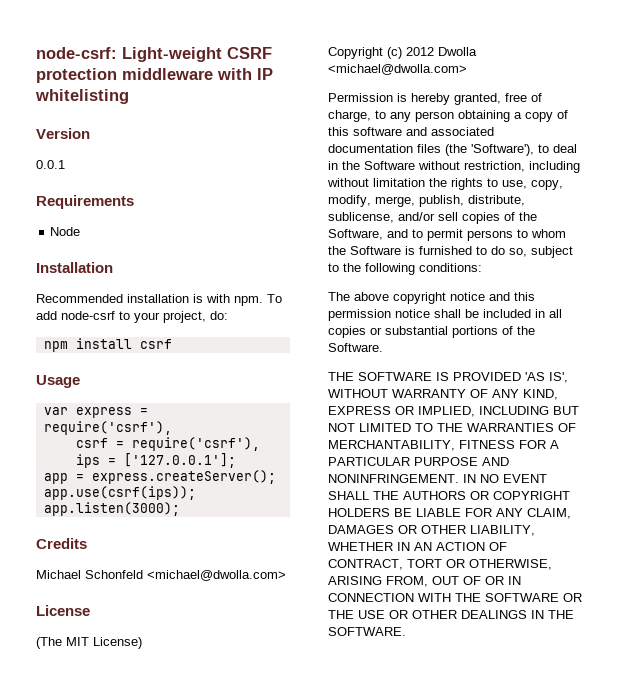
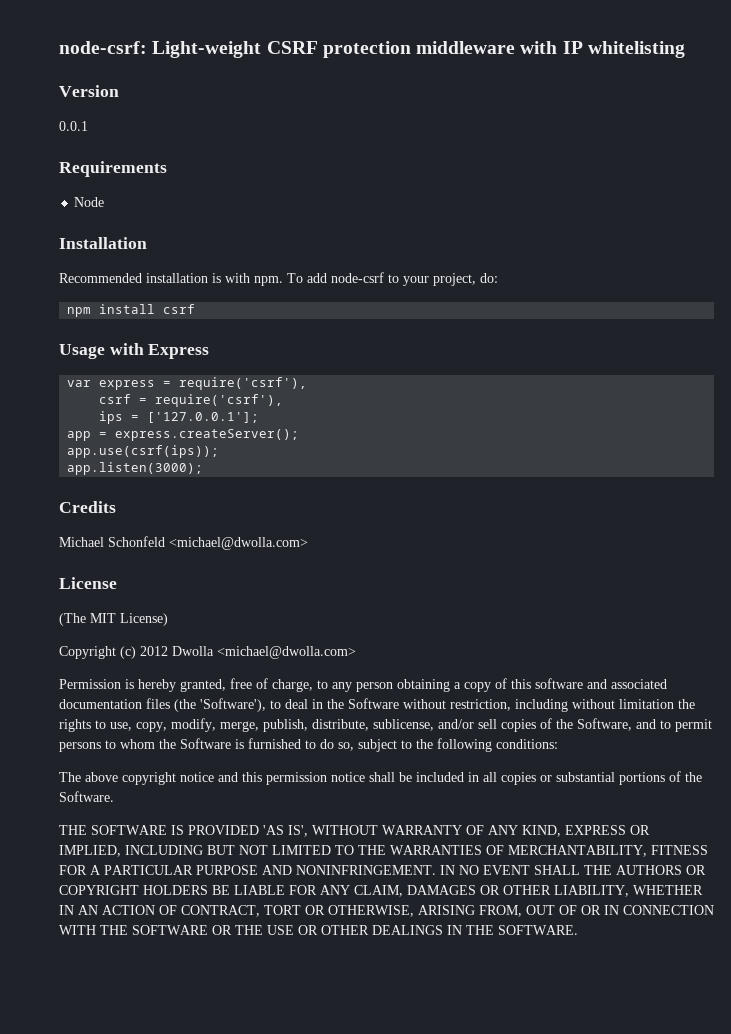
(80, 381) none -> [109,343,210,359] with Express

